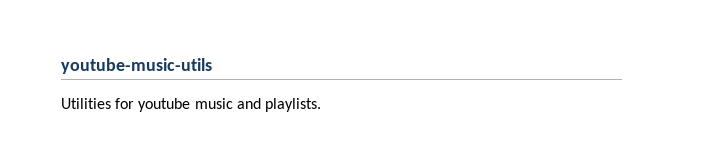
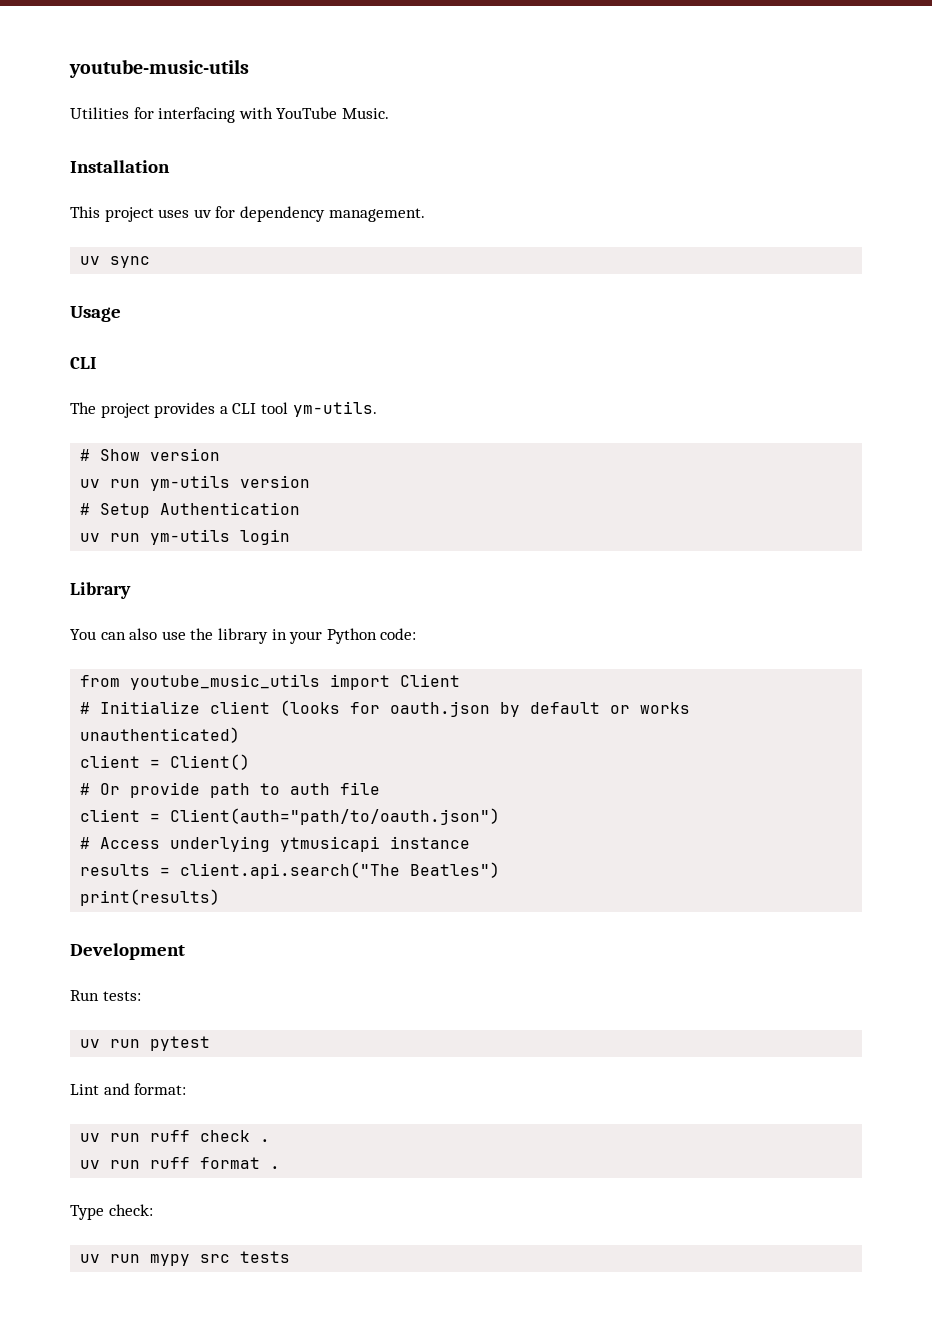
[138,98,321,112] youtube music and playlists. -> [158,107,389,123] [70,160,170,173] [70,206,425,222] [80,256,151,268] [70,306,121,322] [70,357,96,369] [70,401,377,418] [80,448,221,461] [80,475,311,491] [80,502,301,518] [80,529,291,545] [70,582,131,599] [70,628,417,644] [80,674,461,690] [80,700,691,717] [80,727,241,743] [80,754,251,770] [80,782,381,798] [80,808,501,825] [80,836,471,852] [80,862,501,879] [80,889,221,906] [70,943,185,960] [70,990,141,1001] [80,1036,211,1051] [70,1083,187,1095] [80,1130,271,1142] [80,1157,281,1169] [70,1204,153,1220] [80,1251,291,1266] interfacing with YouTube Music. // Installation // This project uses uv for dependency management. // uv sync // Usage // CLI // The project provides a CLI tool ym-utils. // # Show version // uv run ym-utils version // # Setup Authentication // uv run ym-utils login // Library // You can also use the library in your Python code: // from youtube_music_utils import Client // # Initialize client (looks for oauth.json by default or works unauthenticated) // client = Client() // # Or provide path to auth file // client = Client(auth="path/to/oauth.json") // # Access underlying ytmusicapi instance // results = client.api.search("The Beatles") // print(results) // Development // Run tests: // uv run pytest // Lint and format: // uv run ruff check . // uv run ruff format . // Type check: // uv run mypy src tests

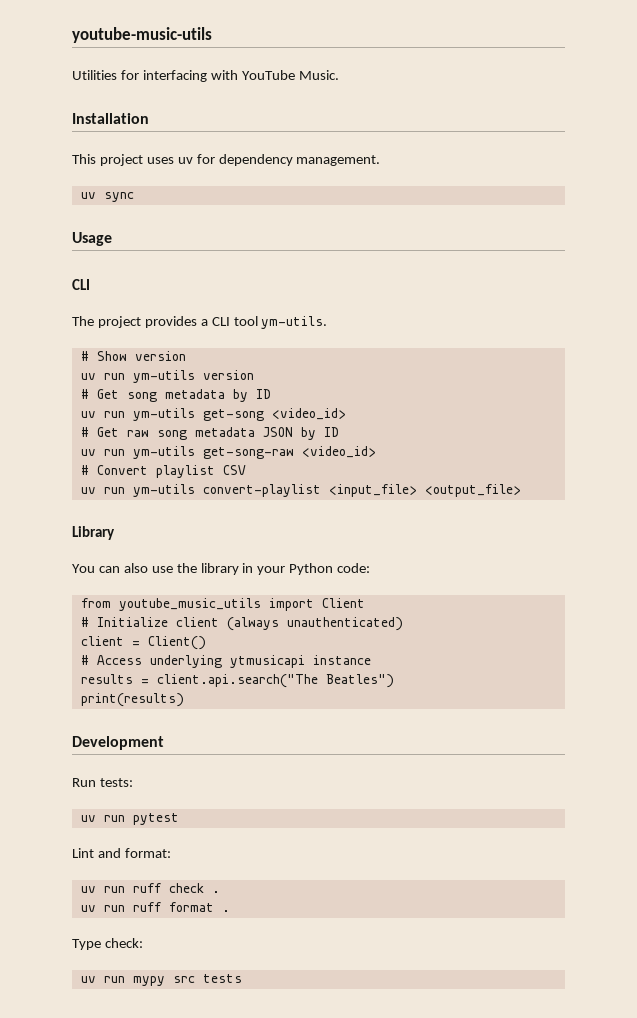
[100,502,301,518] [80,529,291,545] Setup Authentication // uv run ym-utils login -> [96,389,271,402] [80,408,346,421] [80,427,339,440] [80,446,376,459] [80,465,246,478] [80,484,521,497] Get song metadata by ID // uv run ym-utils get-song <video_id> // # Get raw song metadata JSON by ID // uv run ym-utils get-song-raw <video_id> // # Convert playlist CSV // uv run ym-utils convert-playlist <input_file> <output_file>
[280,700,691,717] [80,727,241,743] [80,754,251,770] [80,782,381,798] [80,808,501,825] (looks for oauth.json by default or works unauthenticated) // client = Client() // # Or provide path to auth file // client = Client(auth="path/to/oauth.json") -> [226,617,403,631] [80,636,206,650] (always unauthenticated) // client = Client()

